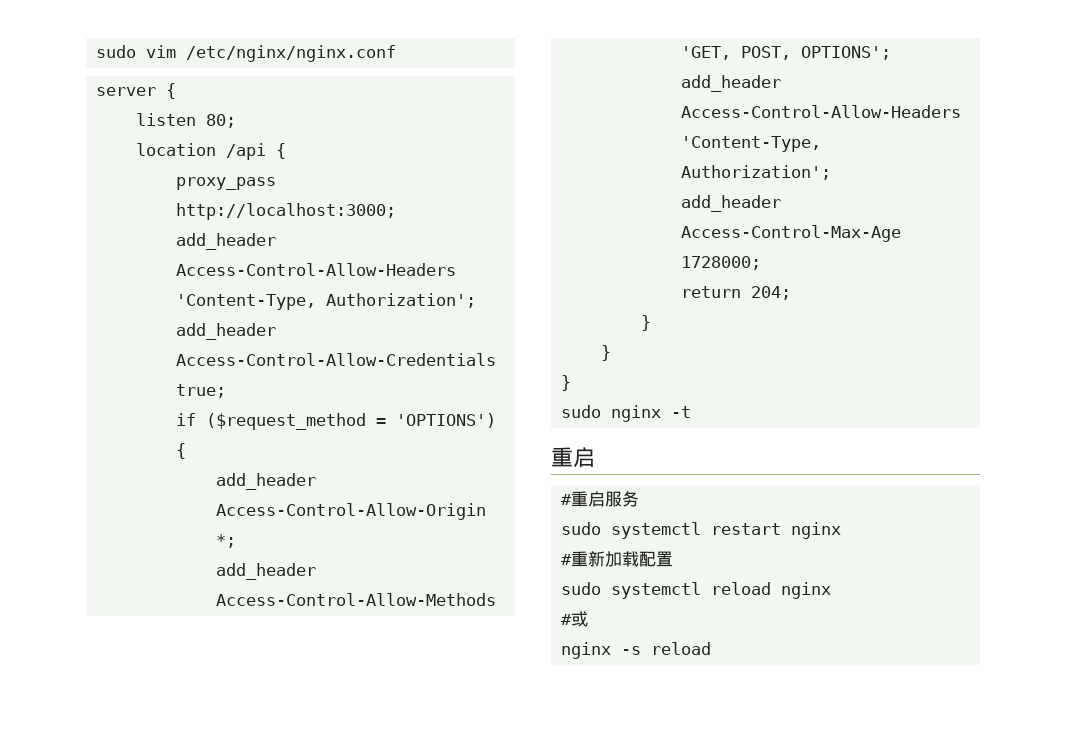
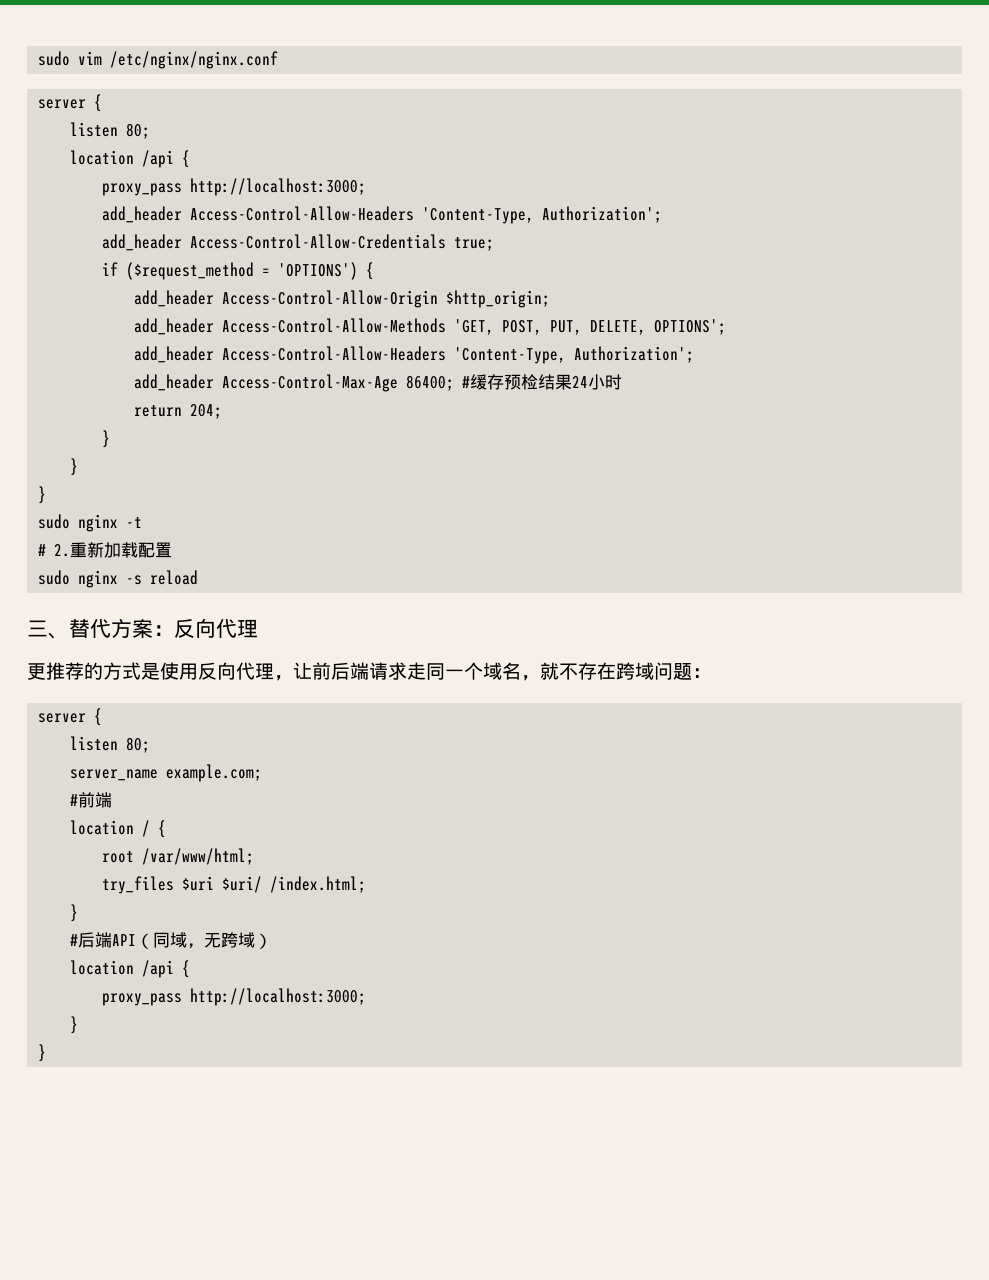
[216,534,237,548] *; -> [446,290,551,308] $http_origin;
(792, 53) none -> [550,320,647,335] PUT, DELETE,
[681,256,762,270] 1728000; -> [406,374,623,391] 86400; #缓存预检结果24小时
[551,447,595,468] [561,491,640,507] [561,522,842,539] [561,554,573,565] // 重启 // #重启服务 // sudo systemctl restart nginx // # -> [38,544,71,557] // # 2.
[611,582,832,599] [561,611,589,627] systemctl reload nginx // #或 // -> (71, 577) none
(712, 648) none -> [27,618,258,639] [27,662,711,681] [38,708,103,726] [70,736,151,753] [70,764,263,782] [70,792,113,808] [70,820,167,838] [102,848,255,865] [102,876,367,894] [70,904,79,922] [70,932,273,949] [70,960,191,978] [102,988,367,1006] [70,1016,79,1034] [38,1044,47,1062] // 三、替代方案：反向代理 // 更推荐的方式是使用反向代理，让前后端请求走同一个域名，就不存在跨域问题： // server { // listen 80; // server_name example.com; // #前端 // location / { // root /var/www/html; // try_files $uri $uri/ /index.html; // } // #后端API（同域，无跨域） // location /api { // proxy_pass http://localhost:3000; // } // }

